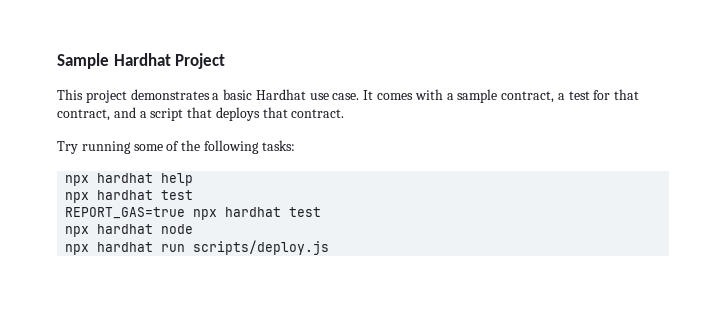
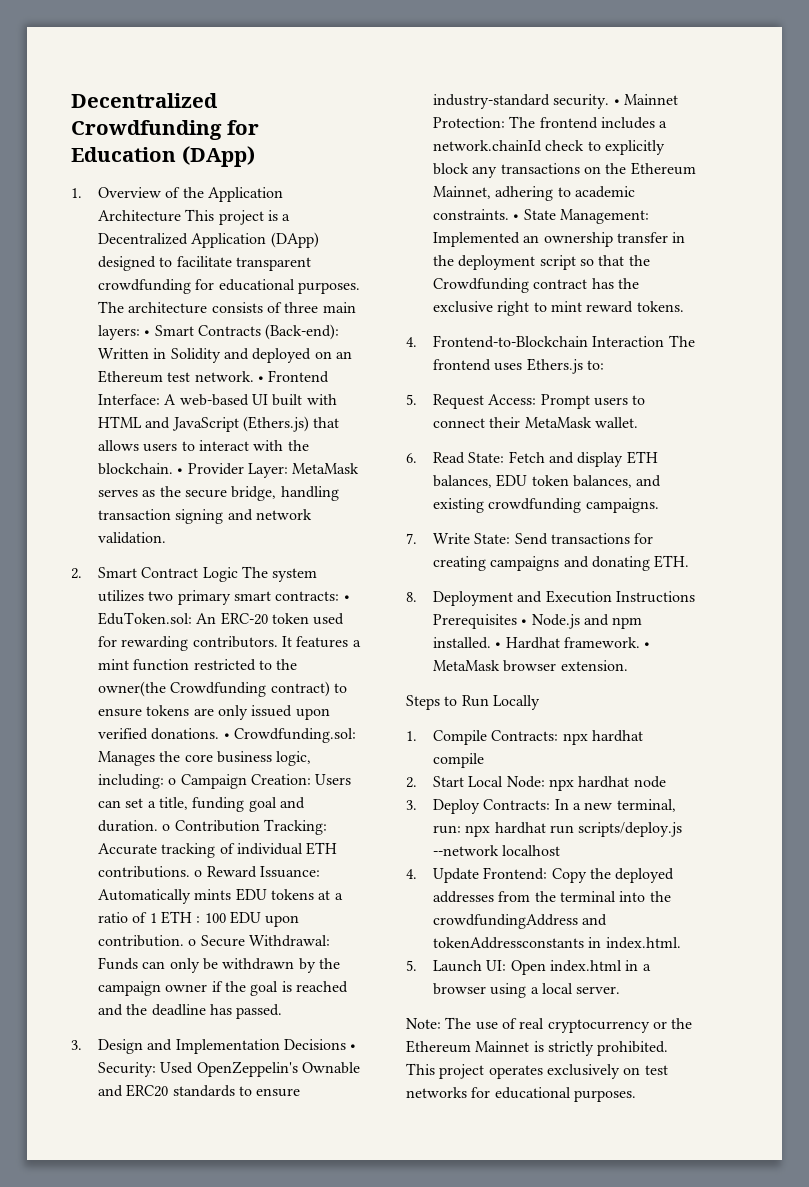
[57,53,226,69] [57,89,640,103] [57,107,345,121] [57,140,295,154] [65,173,194,186] [65,190,194,203] [65,207,322,220] [65,224,194,237] [65,240,330,255] Sample Hardhat Project // This project demonstrates a basic Hardhat use case. It comes with a sample contract, a test for that contract, and a script that deploys that contract. // Try running some of the following tasks: // npx hardhat help // npx hardhat test // REPORT_GAS=true npx hardhat test // npx hardhat node // npx hardhat run scripts/deploy.js -> [71,93,218,108] [71,120,259,140] [71,146,255,167] [71,187,283,202] [98,209,291,225] [98,232,319,248] [98,256,311,271] [98,279,360,294] [98,301,356,314] [98,324,340,340] [98,348,352,363] [98,370,330,383] [98,394,337,406] [98,416,340,432] [98,440,309,452] [98,463,360,478] [98,486,339,501] [98,509,312,524] [98,532,167,544] [71,566,318,582] [98,590,350,605] [98,612,345,625] [98,636,361,651] [98,659,298,671] [98,681,347,697] [98,705,330,720] [98,728,356,743] [98,751,312,766] [98,774,352,789] [98,797,305,812] [98,819,327,835] [98,842,338,858] [98,866,320,878] [98,888,343,904] [98,911,300,927] [98,935,330,947] [98,957,340,973] [98,981,348,996] [98,1004,283,1019] [71,1039,357,1054] [98,1061,360,1077] [98,1084,301,1097] [433,94,678,109] [433,116,668,129] [433,140,665,155] [433,162,696,178] [433,186,635,201] [433,209,649,224] [433,232,686,247] [433,255,650,270] [433,278,639,293] [433,301,684,316] [406,335,695,348] [433,358,604,374] [406,394,646,409] [433,417,638,428] [406,451,658,467] [433,474,662,488] [433,498,659,513] [406,533,654,545] [433,555,690,571] [406,590,695,606] [433,614,643,629] [433,637,651,649] [433,660,628,672] [406,695,540,710] [406,730,643,745] [433,753,485,768] [406,776,666,791] [406,799,676,814] [433,822,683,837] [433,845,561,856] [406,867,675,883] [433,891,671,903] [433,914,608,929] [433,937,681,949] [406,960,651,975] [433,983,621,998] [406,1017,693,1033] [406,1040,669,1056] [406,1063,668,1079] [406,1087,636,1102] Decentralized Crowdfunding for Education (DApp) // 1. Overview of the Application Architecture This project is a Decentralized Application (DApp) designed to facilitate transparent crowdfunding for educational purposes. The architecture consists of three main layers: • Smart Contracts (Back-end): Written in Solidity and deployed on an Ethereum test network. • Frontend Interface: A web-based UI built with HTML and JavaScript (Ethers.js) that allows users to interact with the blockchain. • Provider Layer: MetaMask serves as the secure bridge, handling transaction signing and network validation. // 2. Smart Contract Logic The system utilizes two primary smart contracts: • EduToken.sol: An ERC-20 token used for rewarding contributors. It features a mint function restricted to the owner(the Crowdfunding contract) to ensure tokens are only issued upon verified donations. • Crowdfunding.sol: Manages the core business logic, including: o Campaign Creation: Users can set a title, funding goal and duration. o Contribution Tracking: Accurate tracking of individual ETH contributions. o Reward Issuance: Automatically mints EDU tokens at a ratio of 1 ETH : 100 EDU upon contribution. o Secure Withdrawal: Funds can only be withdrawn by the campaign owner if the goal is reached and the deadline has passed. // 3. Design and Implementation Decisions • Security: Used OpenZeppelin's Ownable and ERC20 standards to ensure industry-standard security. • Mainnet Protection: The frontend includes a network.chainId check to explicitly block any transactions on the Ethereum Mainnet, adhering to academic constraints. • State Management: Implemented an ownership transfer in the deployment script so that the Crowdfunding contract has the exclusive right to mint reward tokens. // 4. Frontend-to-Blockchain Interaction The frontend uses Ethers.js to: // 5. Request Access: Prompt users to connect their MetaMask wallet. // 6. Read State: Fetch and display ETH balances, EDU token balances, and existing crowdfunding campaigns. // 7. Write State: Send transactions for creating campaigns and donating ETH. // 8. Deployment and Execution Instructions Prerequisites • Node.js and npm installed. • Hardhat framework. • MetaMask browser extension. // Steps to Run Locally // 1. Compile Contracts: npx hardhat compile // 2. Start Local Node: npx hardhat node // 3. Deploy Contracts: In a new terminal, run: npx hardhat run scripts/deploy.js --network localhost // 4. Update Frontend: Copy the deployed addresses from the terminal into the crowdfundingAddress and tokenAddressconstants in index.html. // 5. Launch UI: Open index.html in a browser using a local server. // Note: The use of real cryptocurrency or the Ethereum Mainnet is strictly prohibited. This project operates exclusively on test networks for educational purposes.

